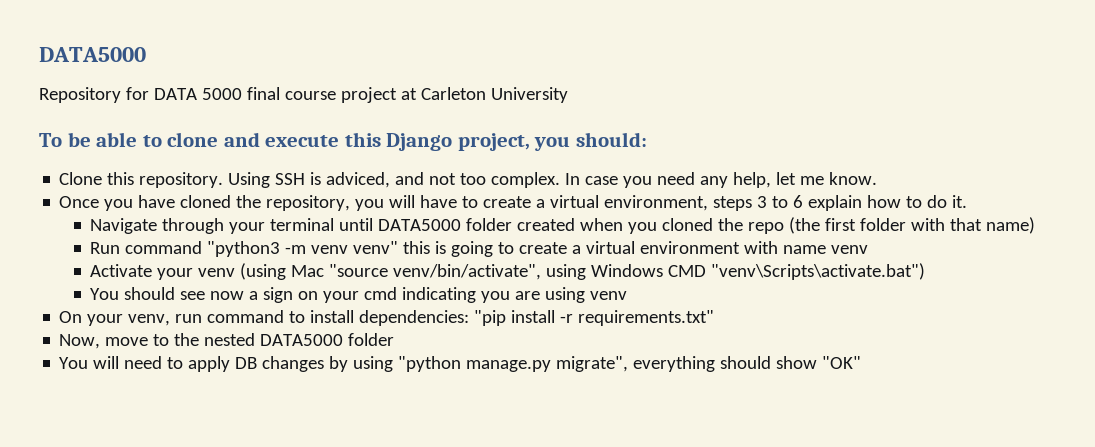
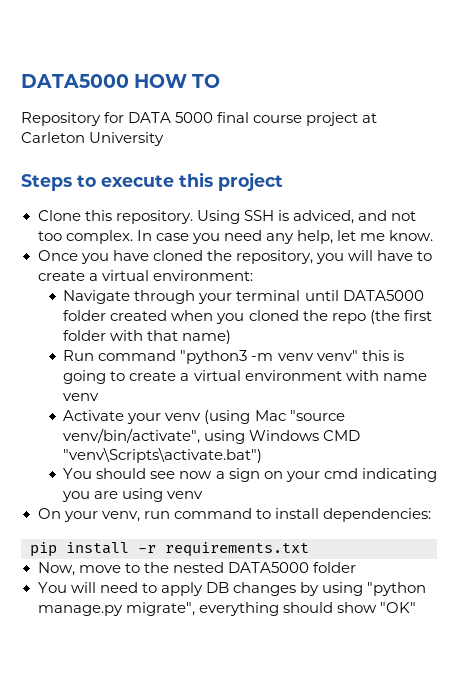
[39,47,146,62] DATA5000 -> [21,74,221,88] DATA5000 HOW TO
[39,132,647,151] To be able to clone and execute this Django project, you should: -> [21,172,283,191] Steps to execute this project
[604,195,968,211] environment, steps 3 to 6 explain how to do it. -> [152,270,253,281] environment:
[474,310,507,326] "pip -> [30,542,57,557] // pip
[578,310,715,326] requirements.txt" -> [165,542,309,557] requirements.txt

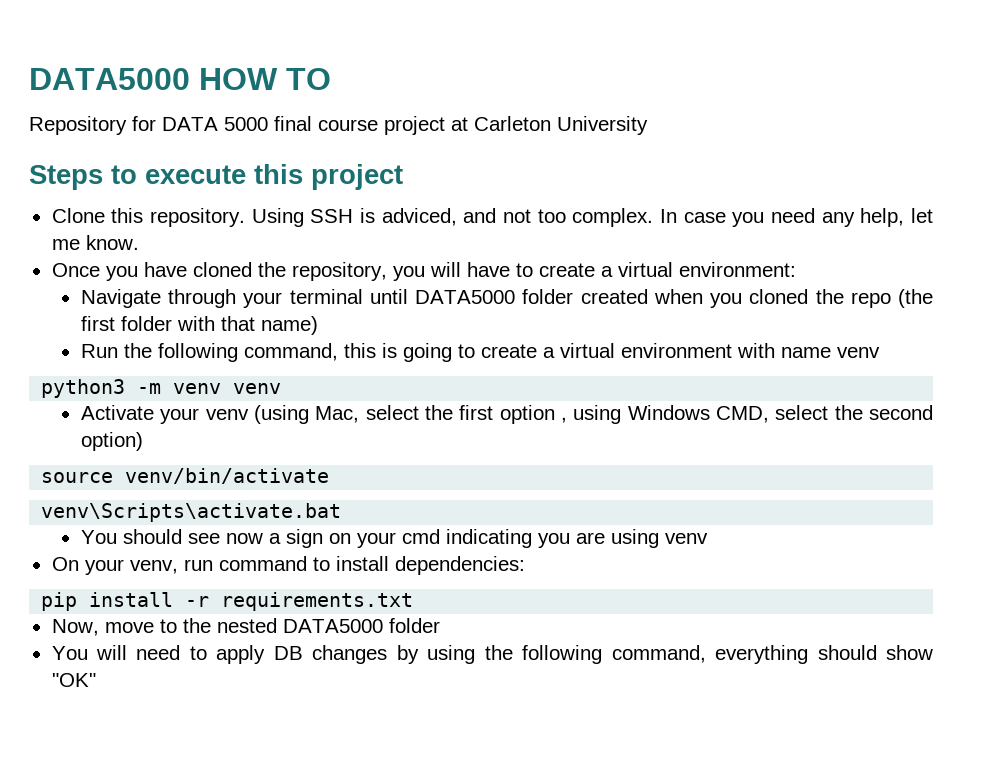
[98,350,358,364] command "python3 -m venv venv" -> [123,343,338,362] the following command,
(100, 397) none -> [41,379,282,398] // python3 -m venv venv
[254,410,345,421] [63,428,361,444] [63,447,263,463] Mac "source venv/bin/activate", using Windows CMD "venv\Scripts\activate.bat") -> [315,405,933,424] [80,432,143,451] [41,468,330,484] [41,503,342,522] Mac, select the first option , using Windows CMD, select the second option) // source venv/bin/activate // venv\Scripts\activate.bat
[366,582,426,596] [37,602,195,616] "python manage.py migrate", -> [484,645,706,664] the following command,

